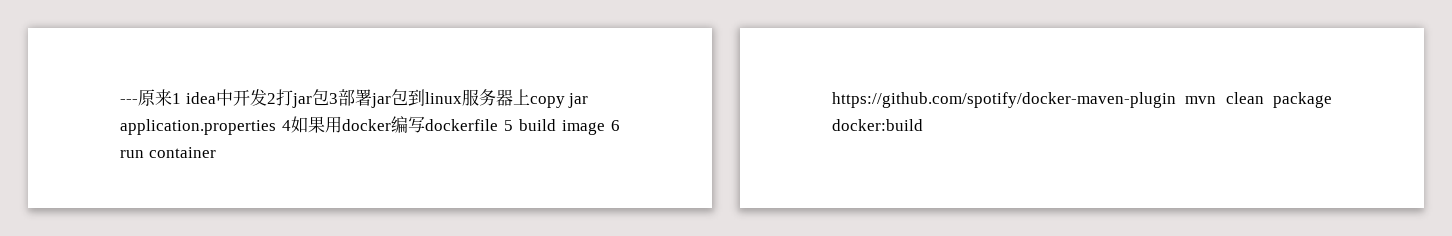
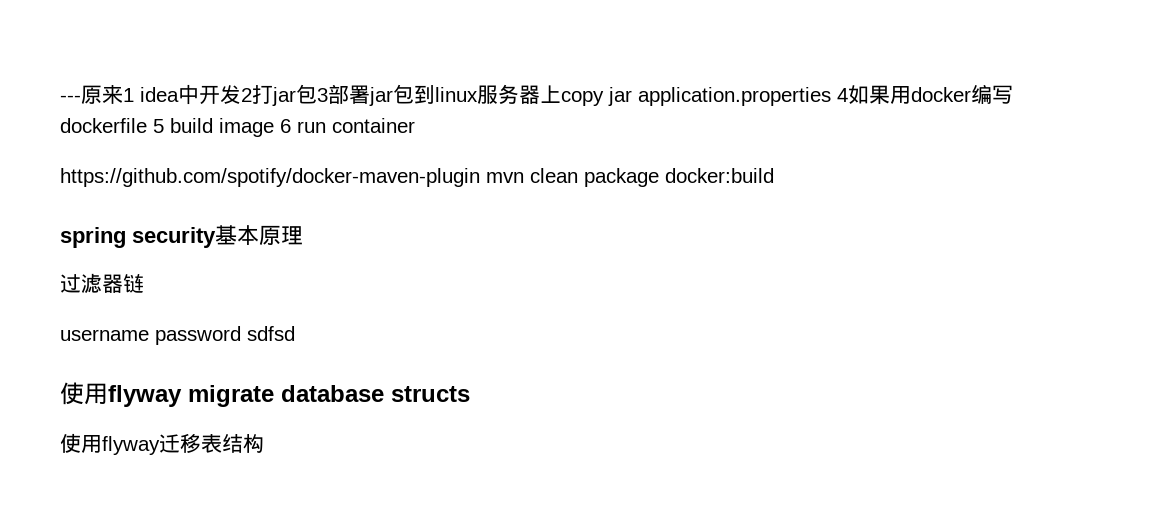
(923, 125) none -> [60,225,303,248] [60,273,144,293] [60,326,295,345] [60,382,470,407] [60,433,264,455] // spring security基本原理 // 过滤器链 // username password sdfsd // 使用flyway migrate database structs // 使用flyway迁移表结构

